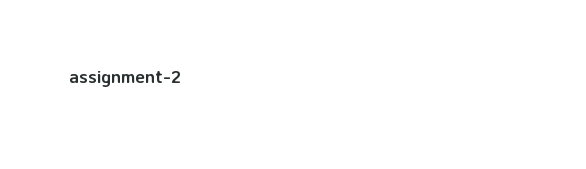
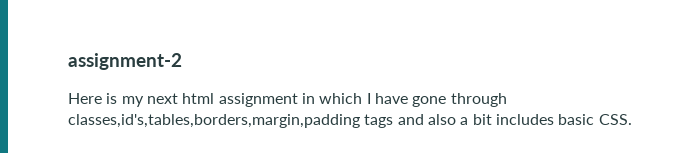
(181, 79) none -> [68,93,507,107] [68,114,632,128] // Here is my next html assignment in which I have gone through classes,id's,tables,borders,margin,padding tags and also a bit includes basic CSS.

